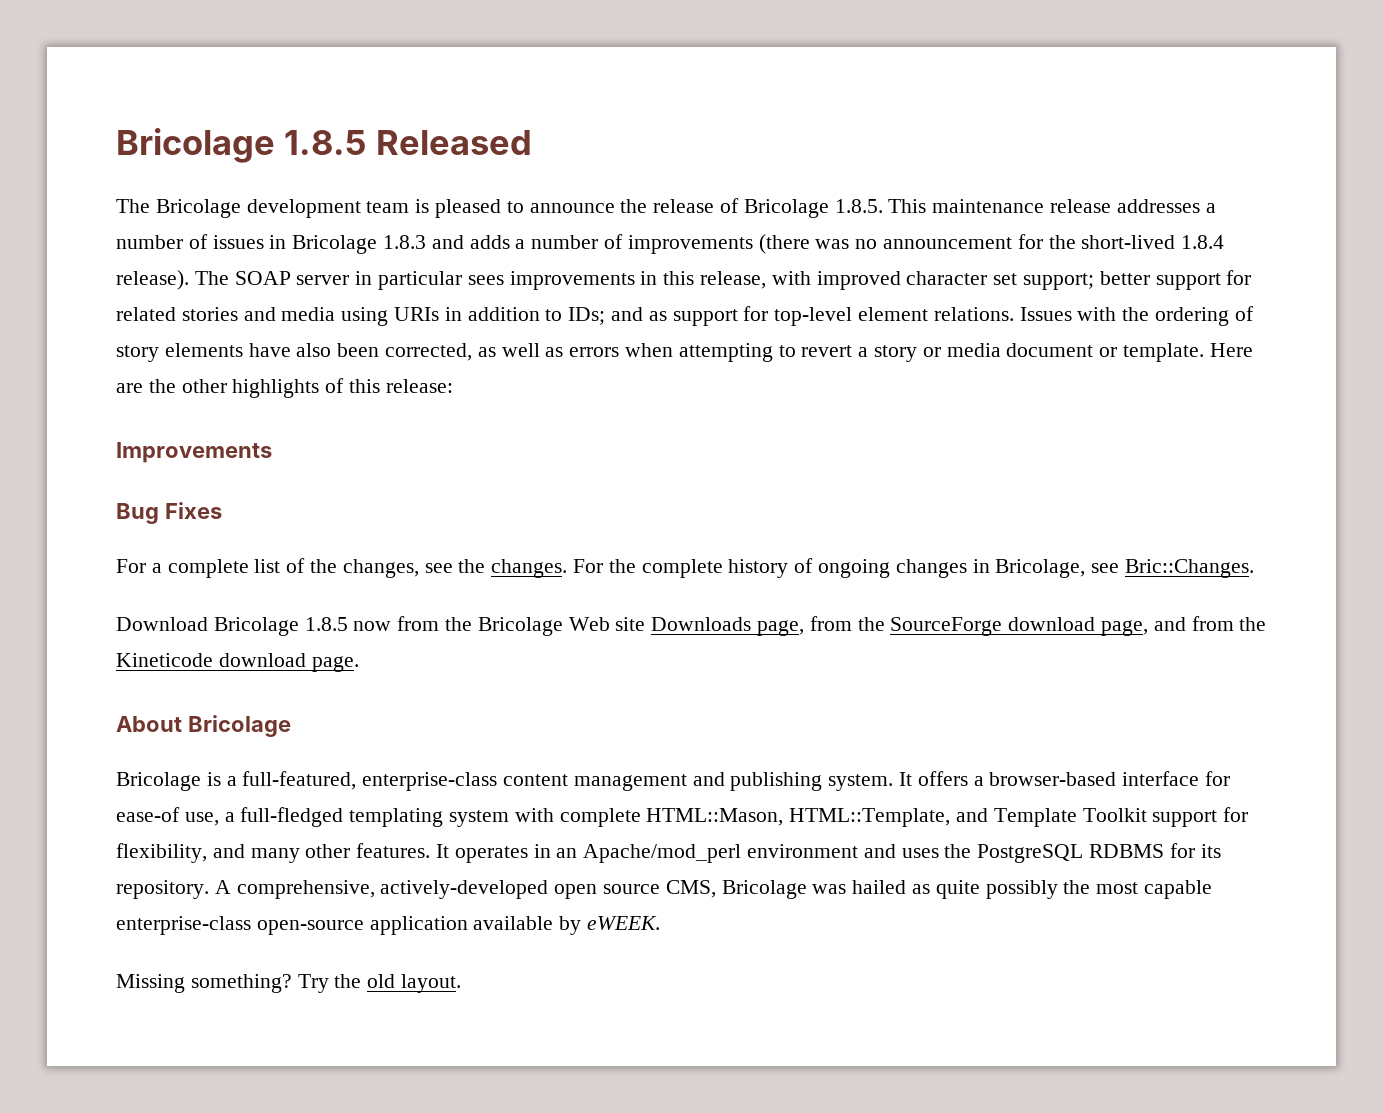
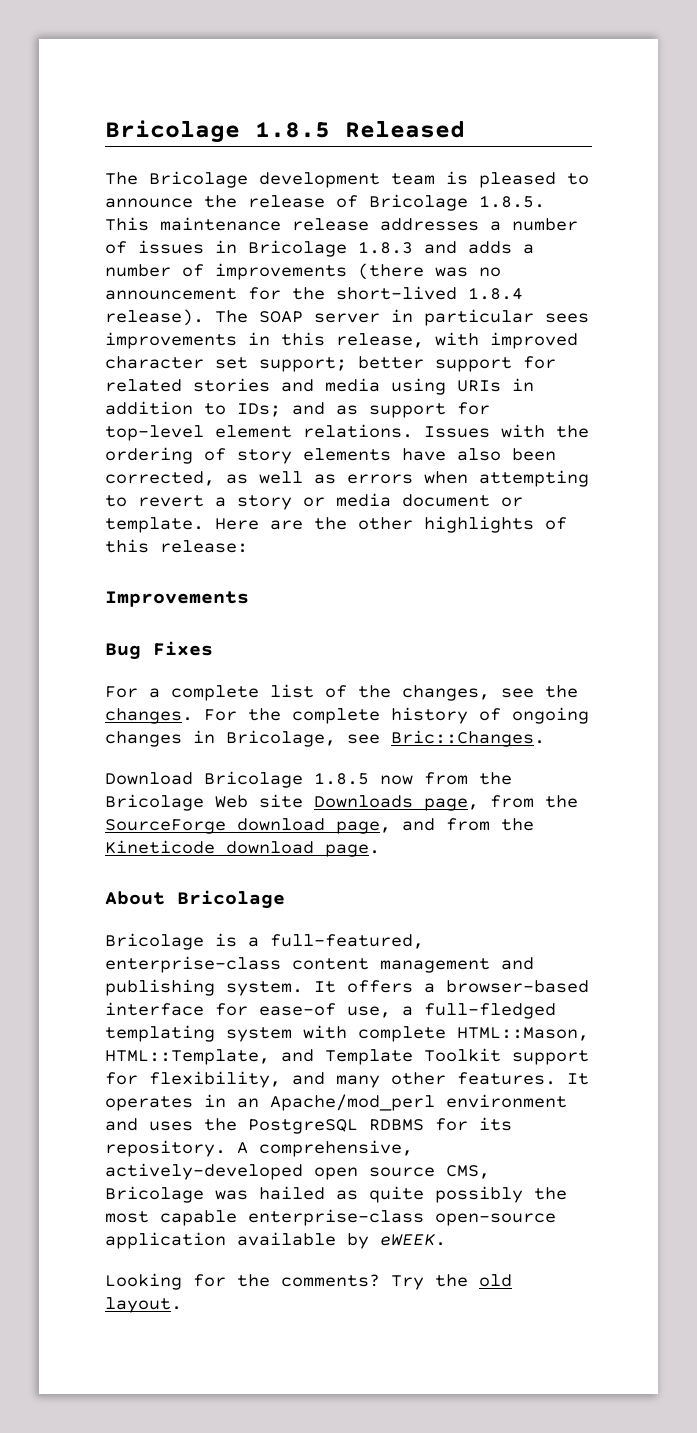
[116,974,292,993] Missing something? -> [105,1273,380,1290] Looking for the comments?

